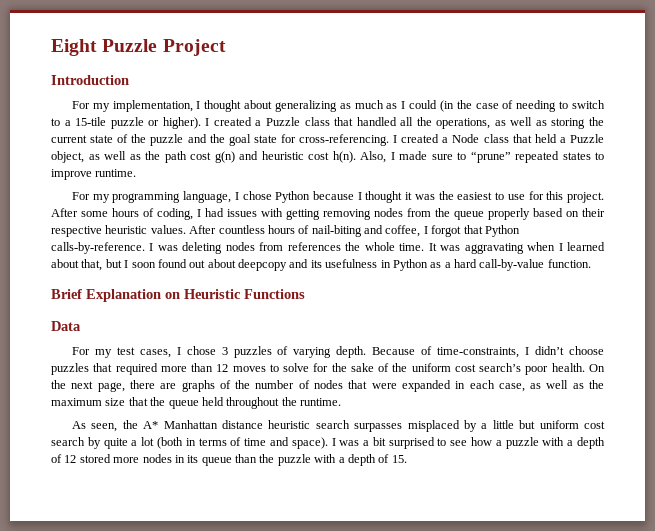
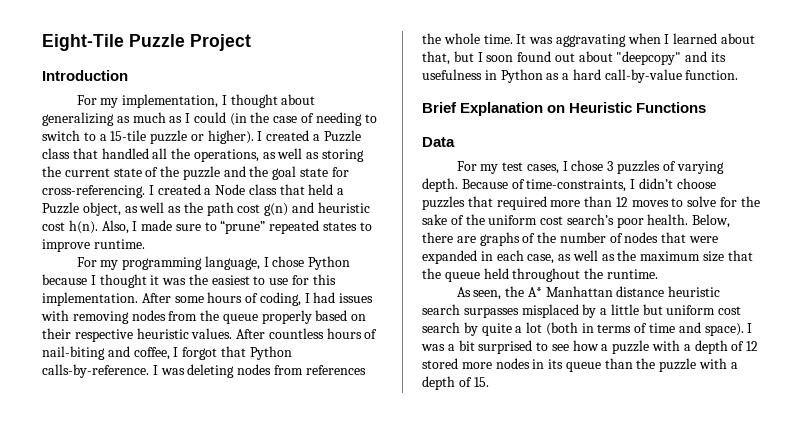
[51,39,97,56] Eight -> [42,34,124,51] Eight-Tile
[566,192,604,203] project. -> [42,292,138,306] implementation.
[286,209,320,220] getting -> (69, 315) none
[238,259,287,271] deepcopy -> [616,51,682,65] "deepcopy"
[588,364,605,372] [51,380,125,392] On the next page, -> [692,214,731,228] Below,

